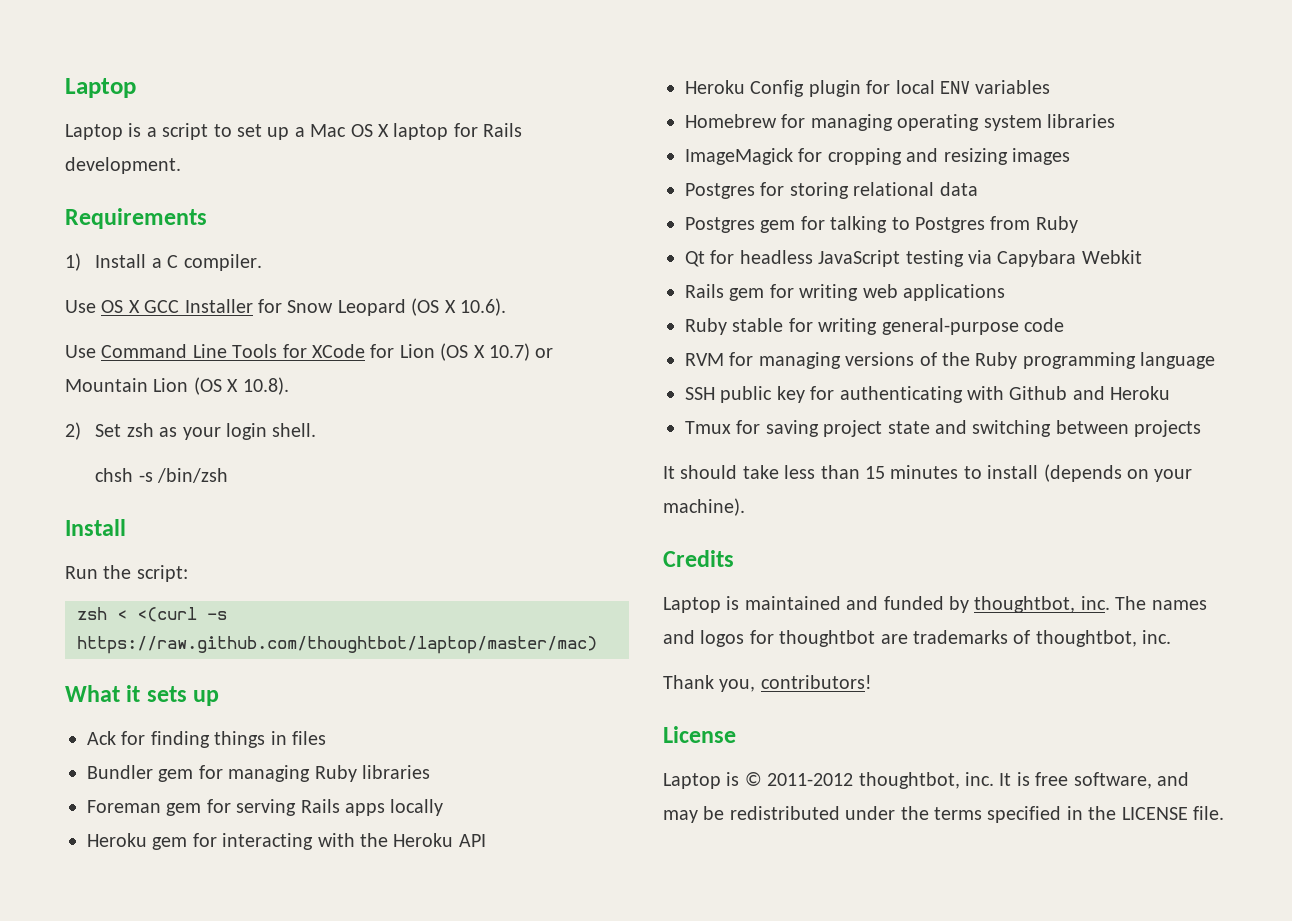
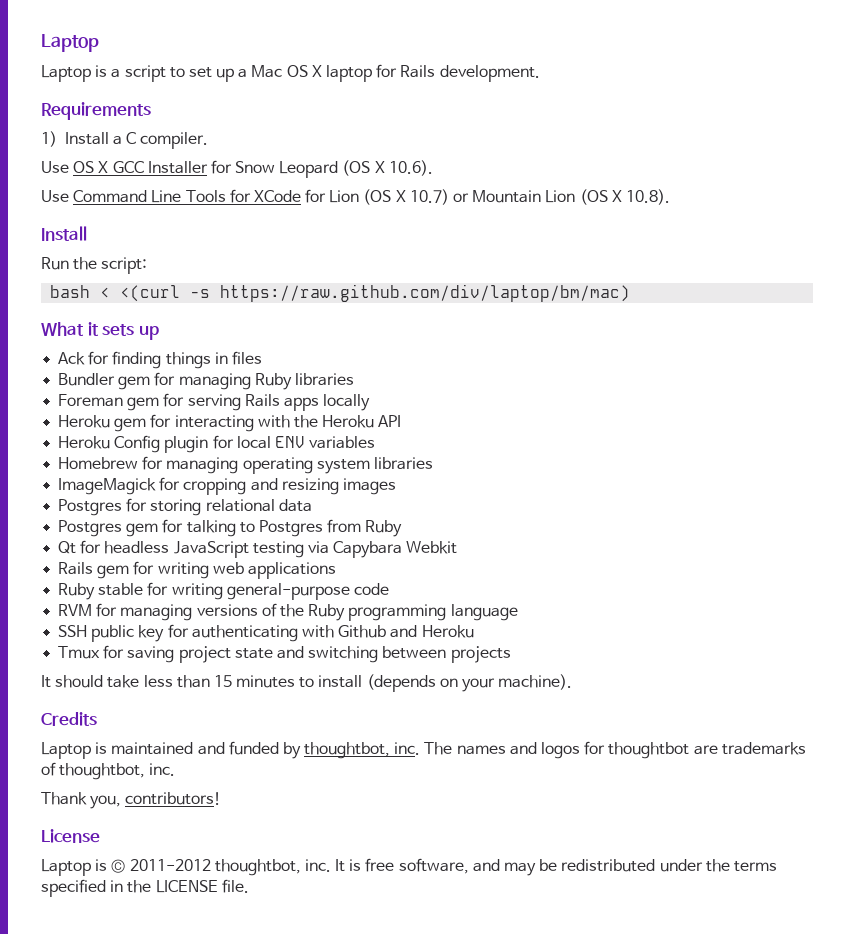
[65,422,317,440] [95,468,229,483] // 2) Set zsh as your login shell. // chsh -s /bin/zsh -> (670, 197) none
[77,607,107,620] zsh -> [50,285,91,298] bash
[77,636,597,654] https://raw.github.com/thoughtbot/laptop/master/mac) -> [220,284,631,302] https://raw.github.com/div/laptop/bm/mac)

